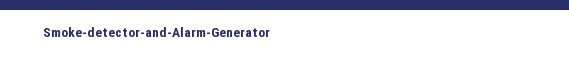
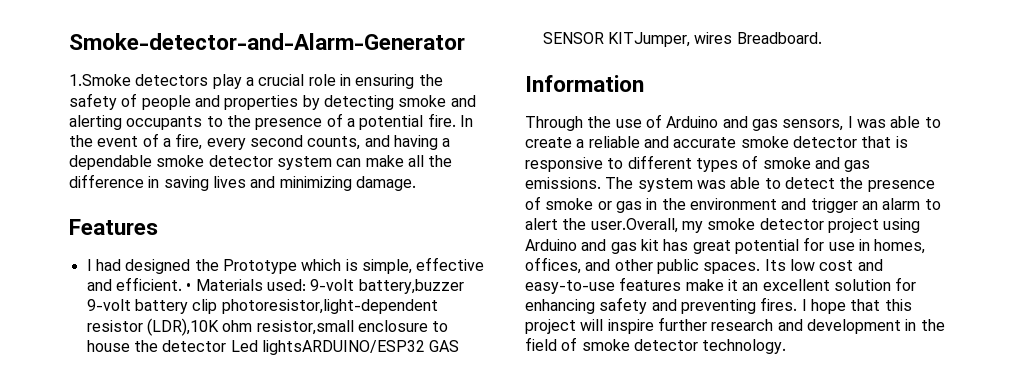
(270, 32) none -> [69,74,443,89] [69,93,476,110] [69,113,473,130] [69,133,451,150] [69,155,453,170] [69,174,416,191] [69,219,158,235] [86,257,485,274] [86,277,464,294] [86,299,438,314] [86,318,449,336] [86,340,460,355] [542,32,822,47] [525,75,644,92] [525,114,941,131] [525,136,908,148] [525,155,871,172] [525,177,935,192] [525,196,941,213] [525,218,921,233] [525,237,926,254] [525,257,883,274] [525,277,917,294] [525,297,912,314] [525,317,945,334] [525,337,787,354] // 1.Smoke detectors play a crucial role in ensuring the safety of people and properties by detecting smoke and alerting occupants to the presence of a potential fire. In the event of a fire, every second counts, and having a dependable smoke detector system can make all the difference in saving lives and minimizing damage. // Features // I had designed the Prototype which is simple, effective and efficient. • Materials used: 9-volt battery,buzzer 9-volt battery clip photoresistor,light-dependent resistor (LDR),10K ohm resistor,small enclosure to house the detector Led lightsARDUINO/ESP32 GAS SENSOR KITJumper, wires Breadboard. // Information // Through the use of Arduino and gas sensors, I was able to create a reliable and accurate smoke detector that is responsive to different types of smoke and gas emissions. The system was able to detect the presence of smoke or gas in the environment and trigger an alarm to alert the user.Overall, my smoke detector project using Arduino and gas kit has great potential for use in homes, offices, and other public spaces. Its low cost and easy-to-use features make it an excellent solution for enhancing safety and preventing fires. I hope that this project will inspire further research and development in the field of smoke detector technology.

